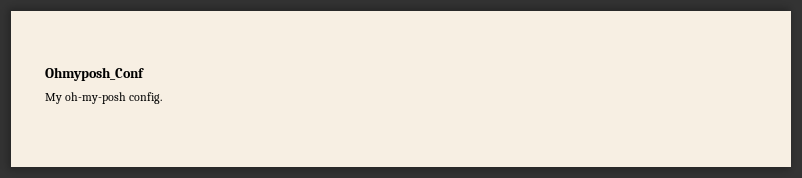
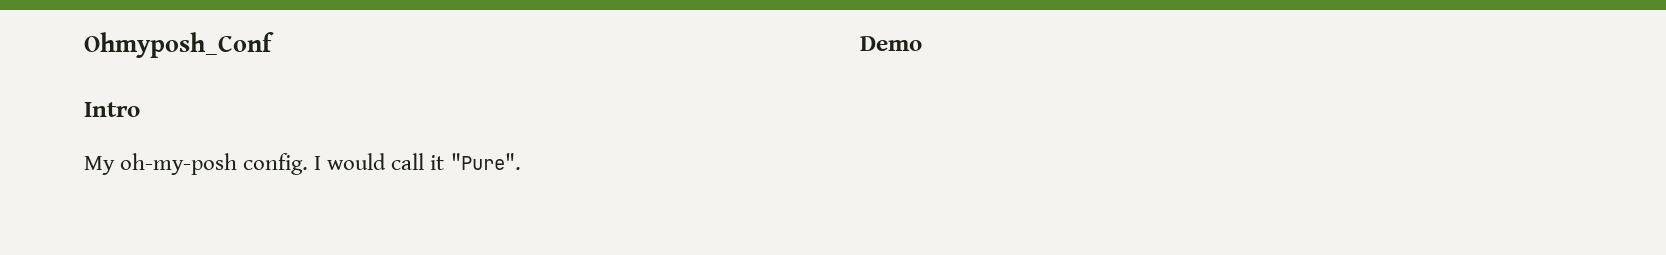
(144, 74) none -> [84,102,140,117] // Intro
(163, 98) none -> [314,153,521,170] [860,36,922,51] I would call it "Pure". // Demo

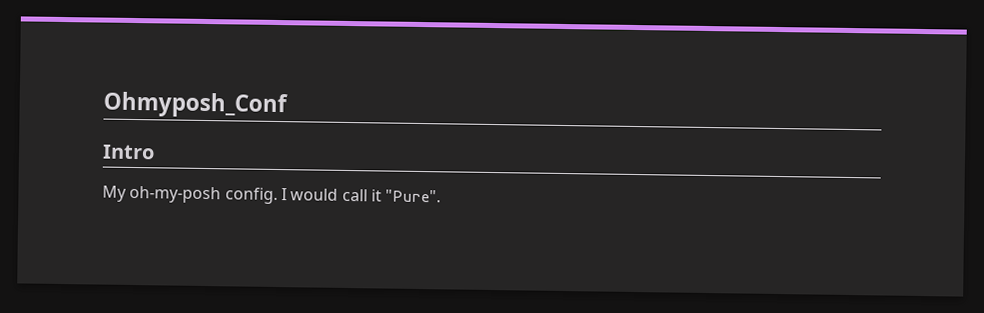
[860,36,922,51] // Demo -> (442, 196) none

